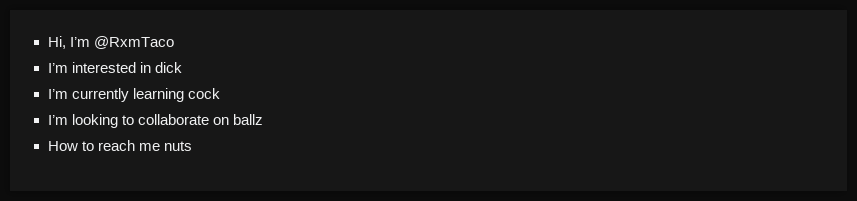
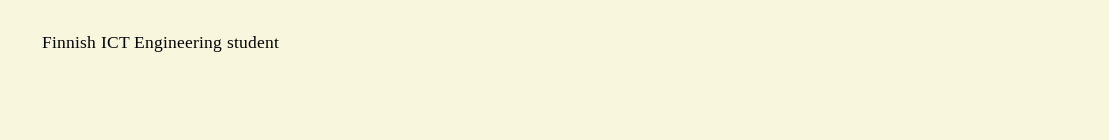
[47,36,174,49] [47,62,182,73] [47,88,220,102] [47,114,263,128] [47,140,192,151] Hi, I’m @RxmTaco // I’m interested in dick // I’m currently learning cock // I’m looking to collaborate on ballz // How to reach me nuts -> [42,36,280,52] Finnish ICT Engineering student

